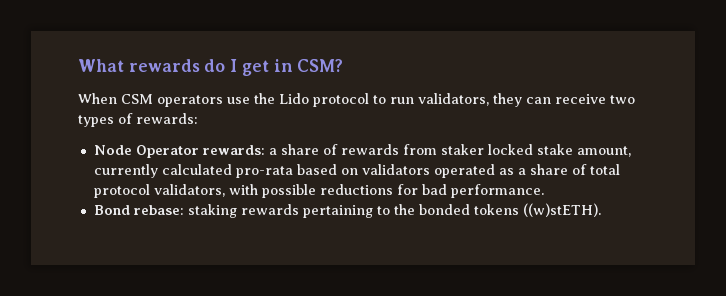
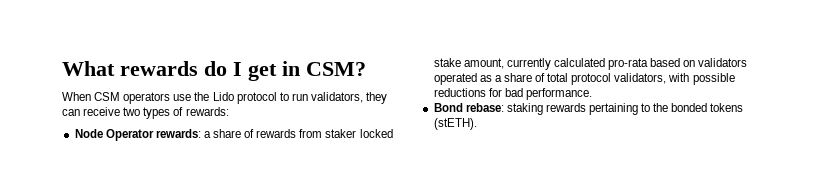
[522,203,601,217] ((w)stETH). -> [433,118,477,130] (stETH).

